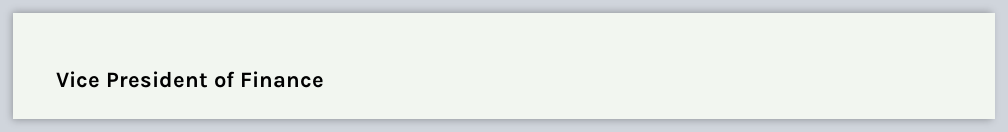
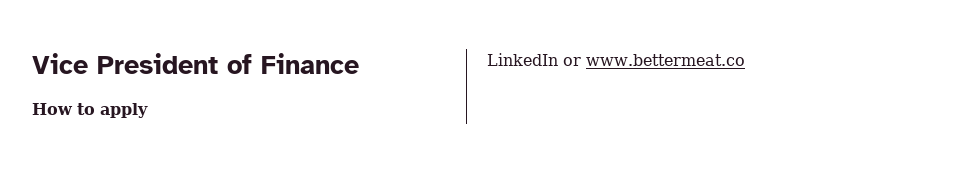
(324, 79) none -> [32,103,148,118] [487,53,745,66] // How to apply // LinkedIn or www.bettermeat.co

